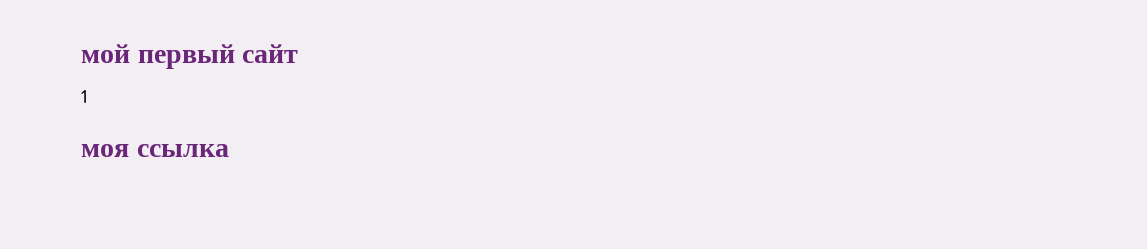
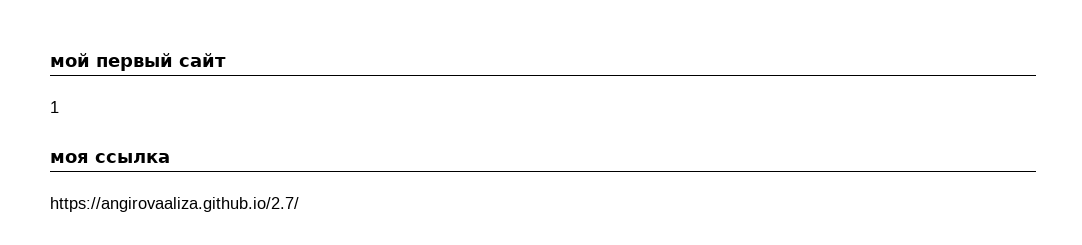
(229, 150) none -> [50,197,299,212] // https://angirovaaliza.github.io/2.7/

